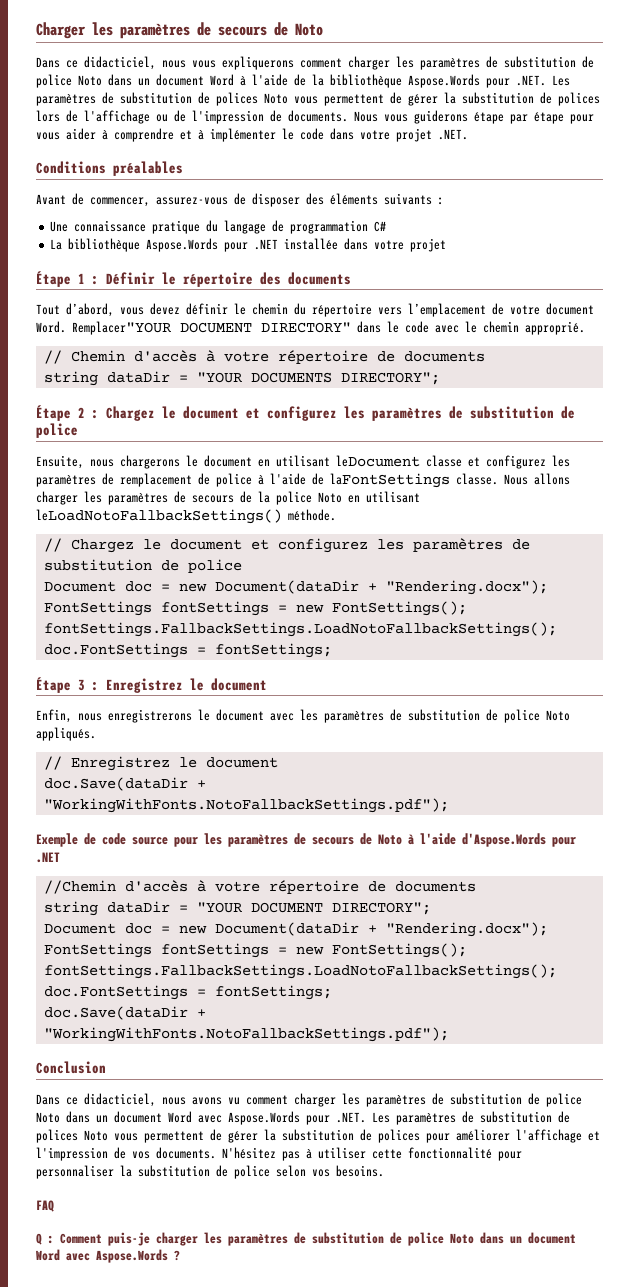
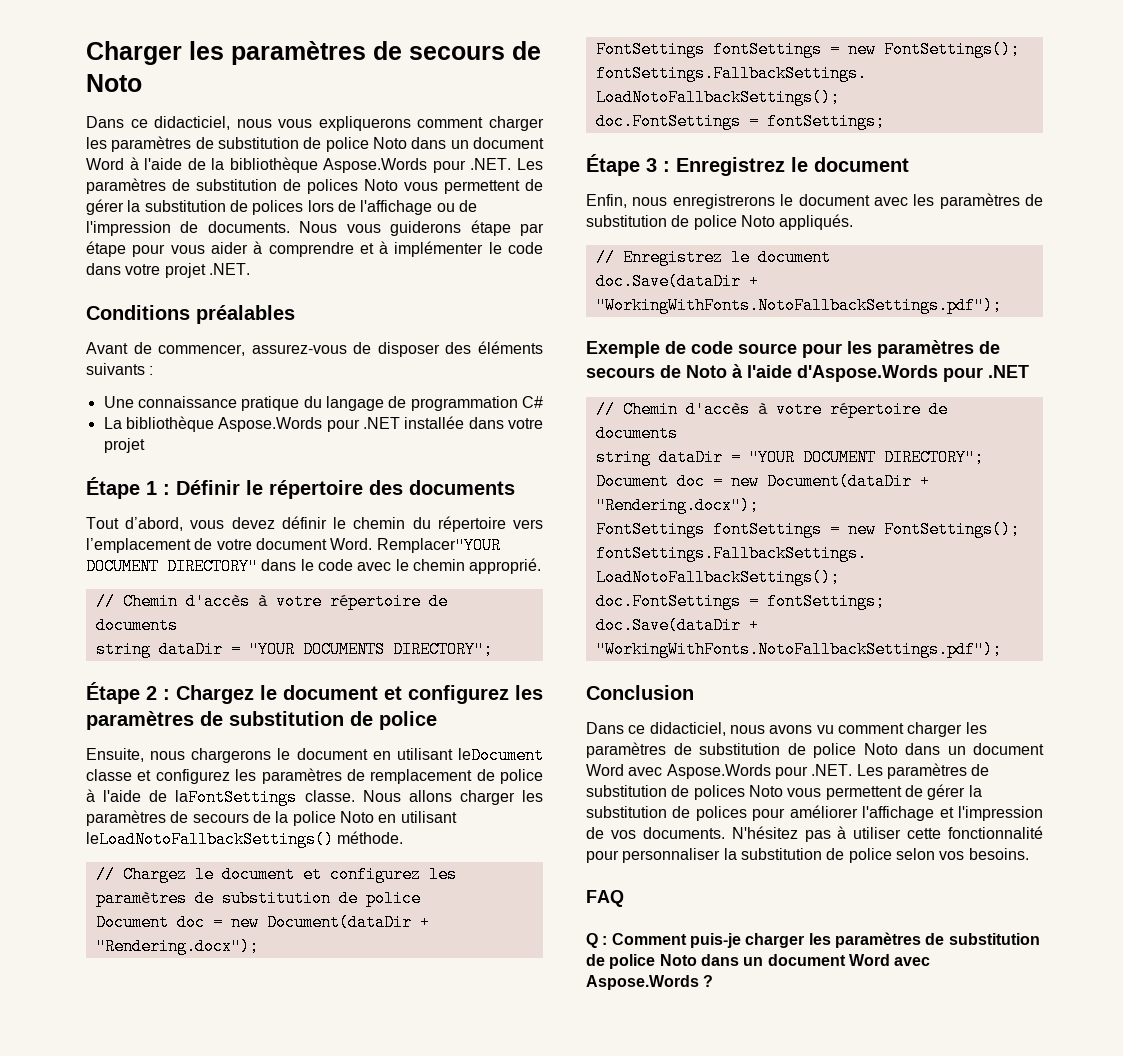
[43,880,116,894] //Chemin -> [595,401,678,418] // Chemin

